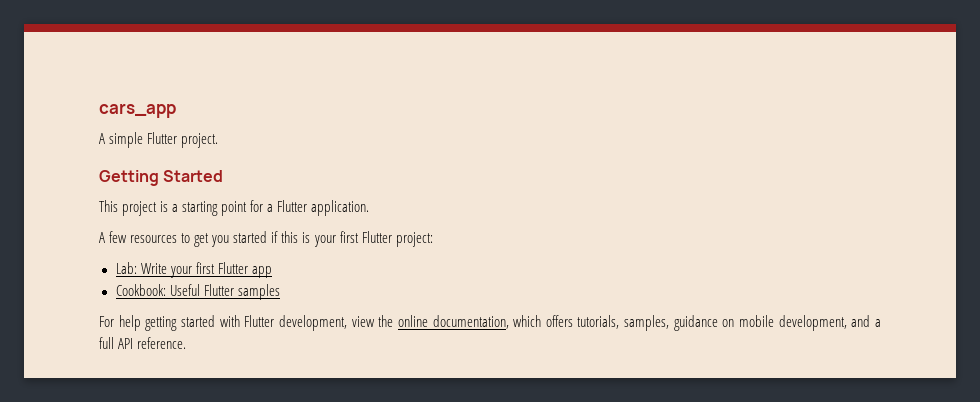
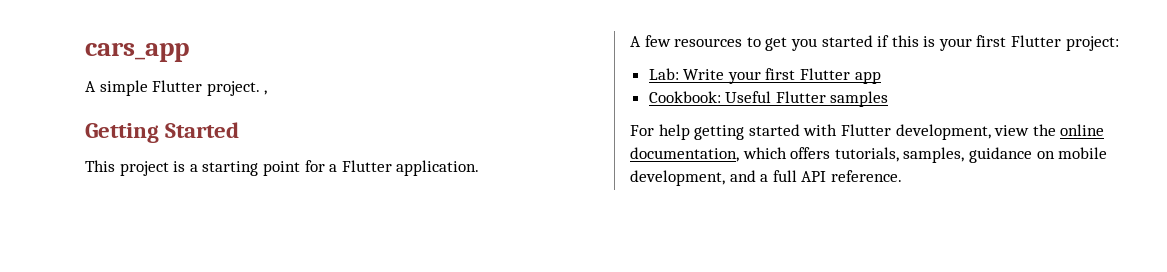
(219, 140) none -> [264,90,268,95] ,

